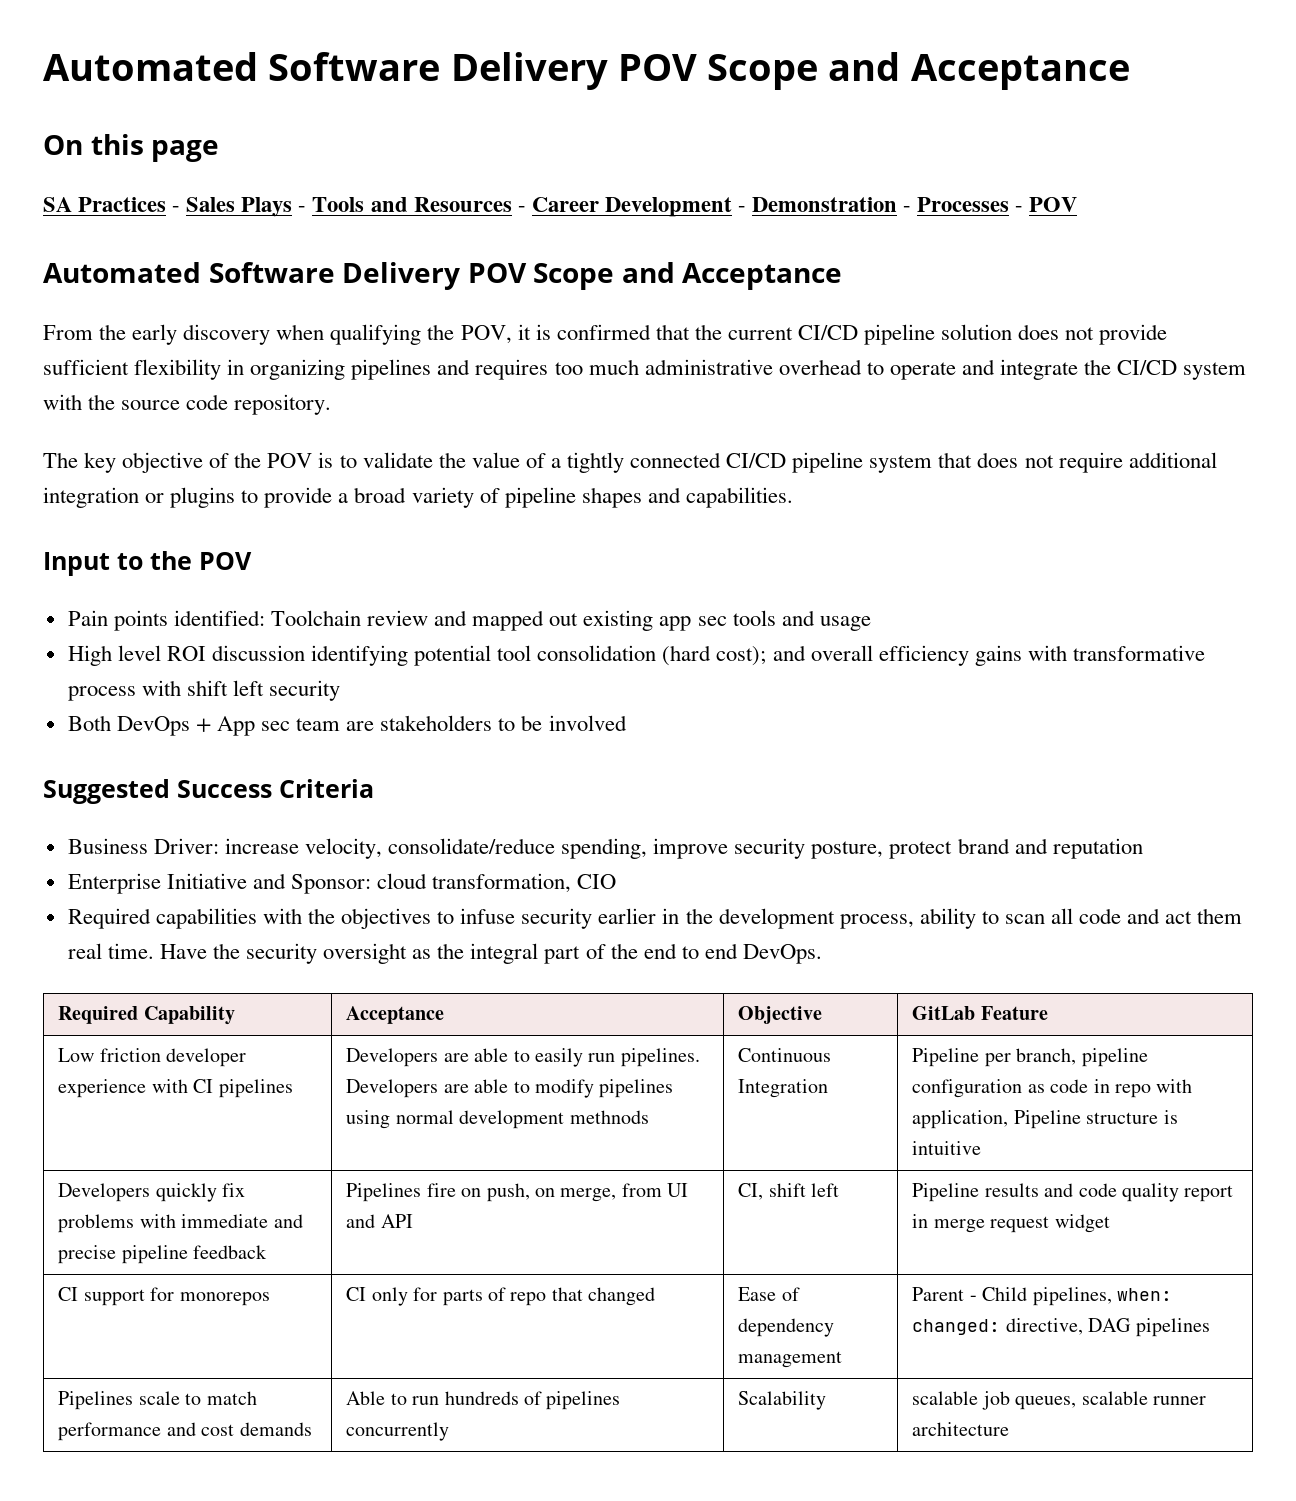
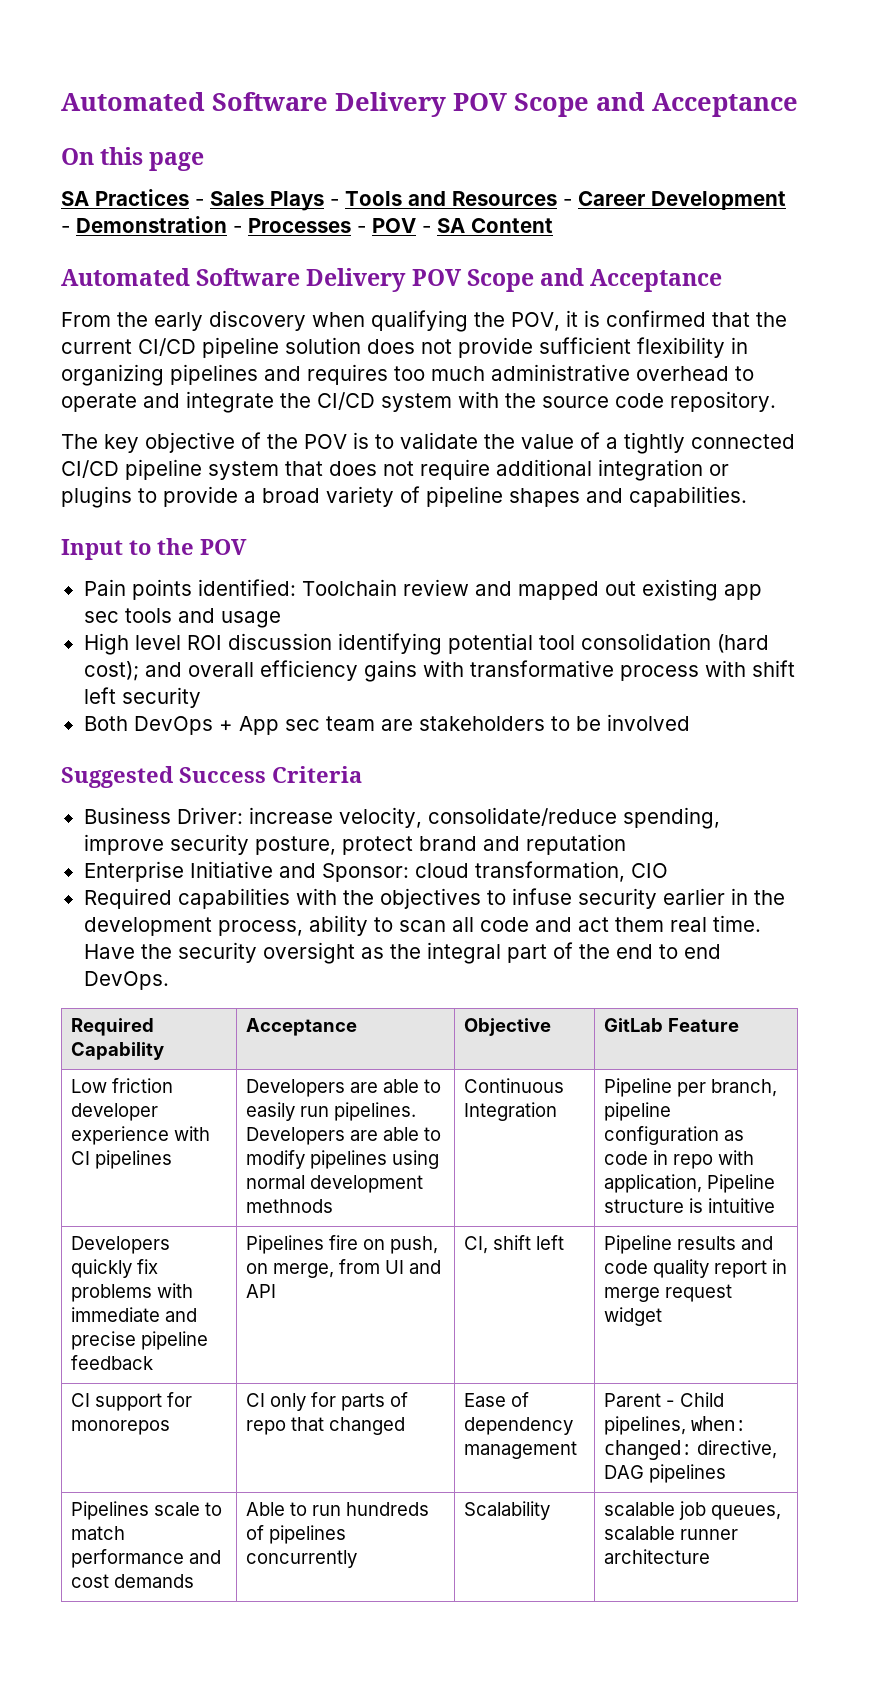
(1078, 204) none -> [422,218,553,233] - SA Content

